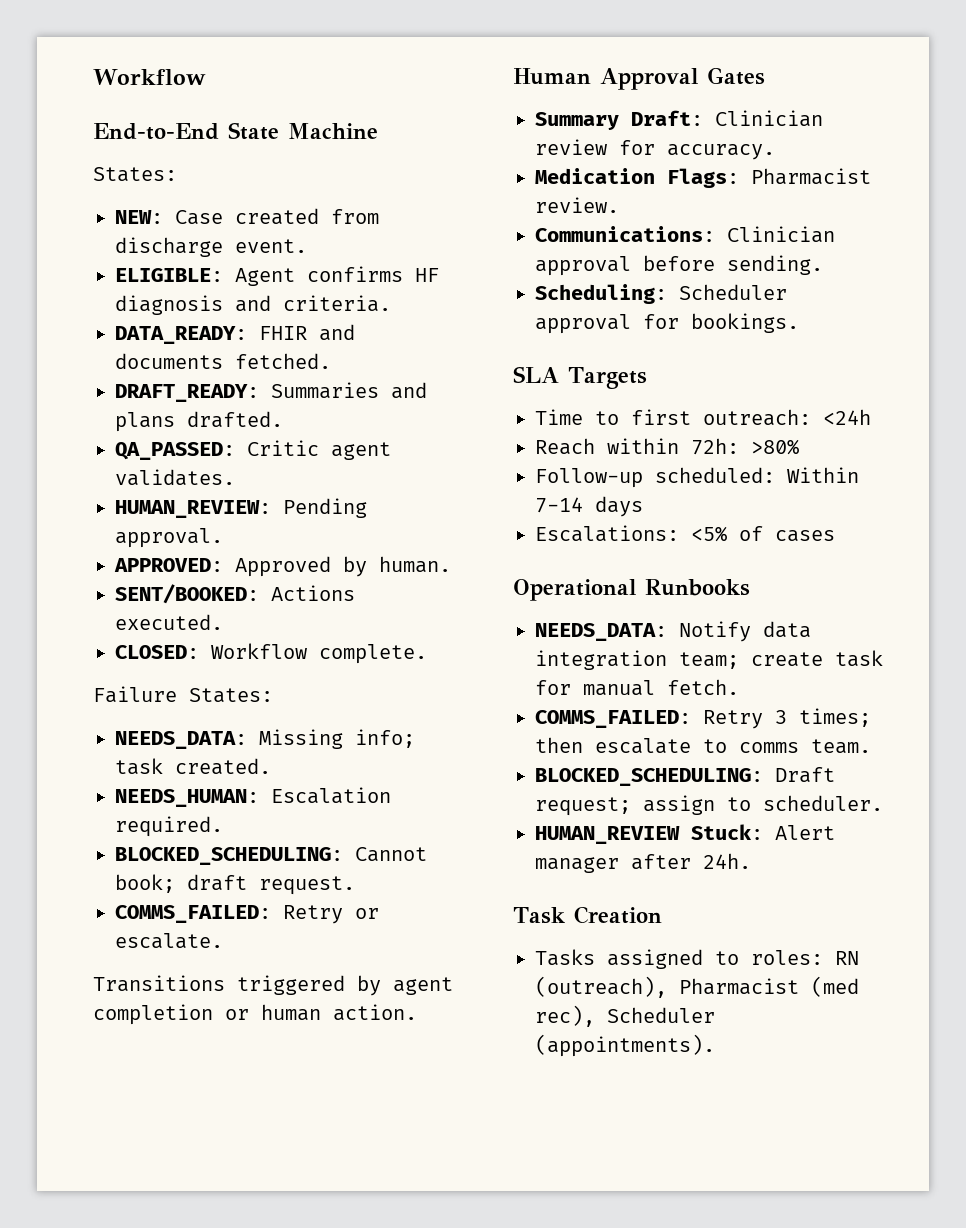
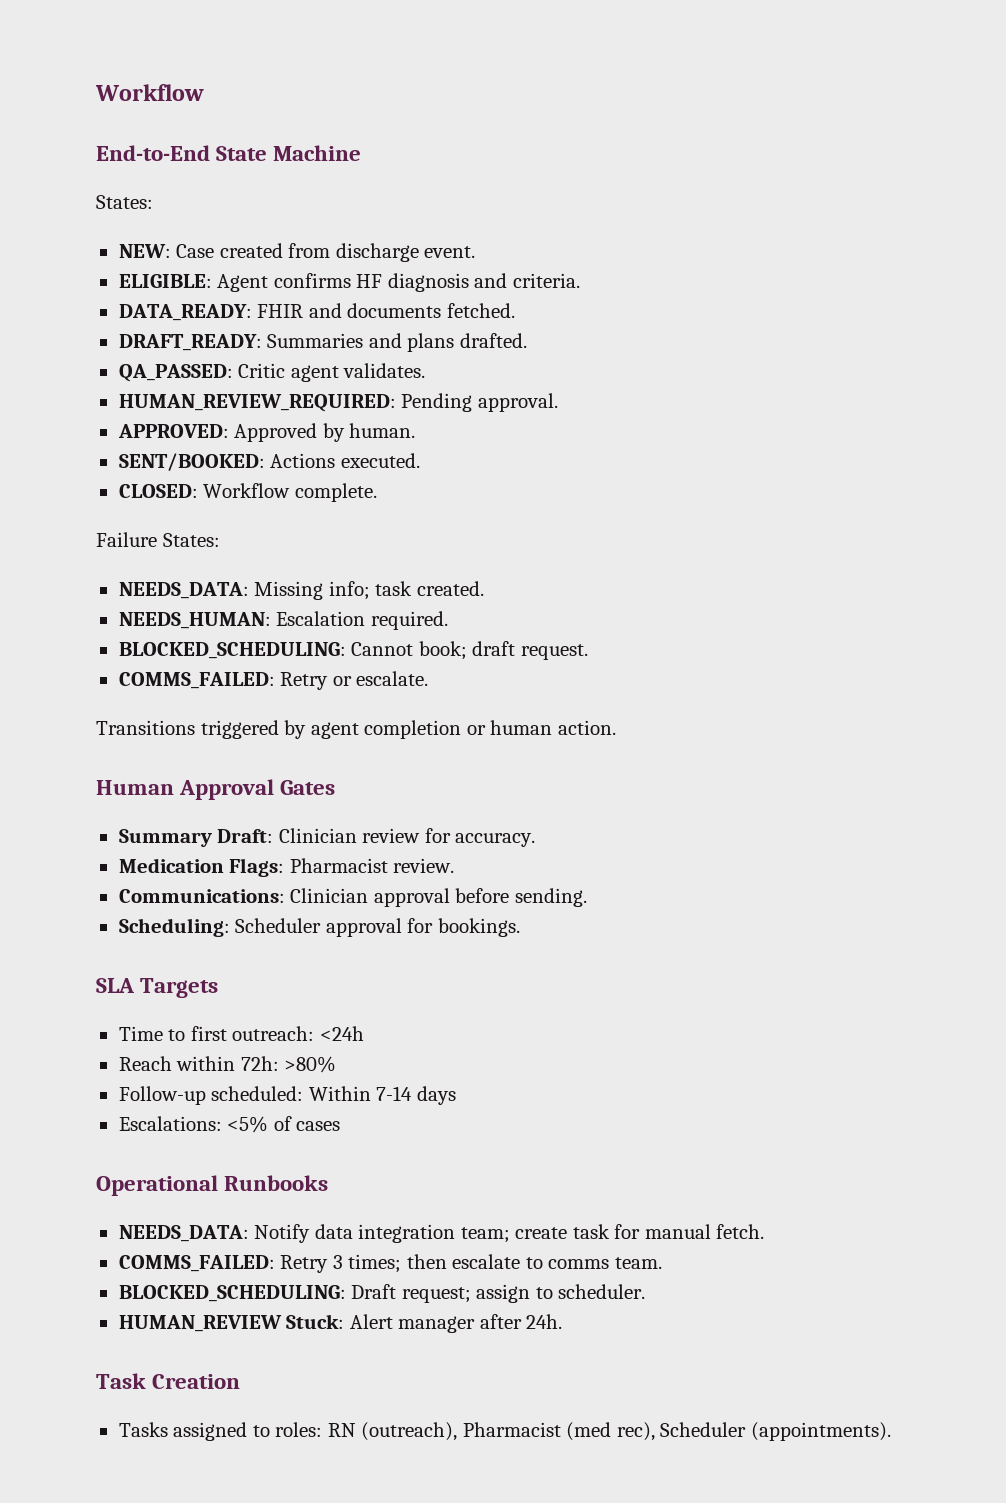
[115,500,271,518] HUMAN_REVIEW: -> [118,394,396,412] HUMAN_REVIEW_REQUIRED:

